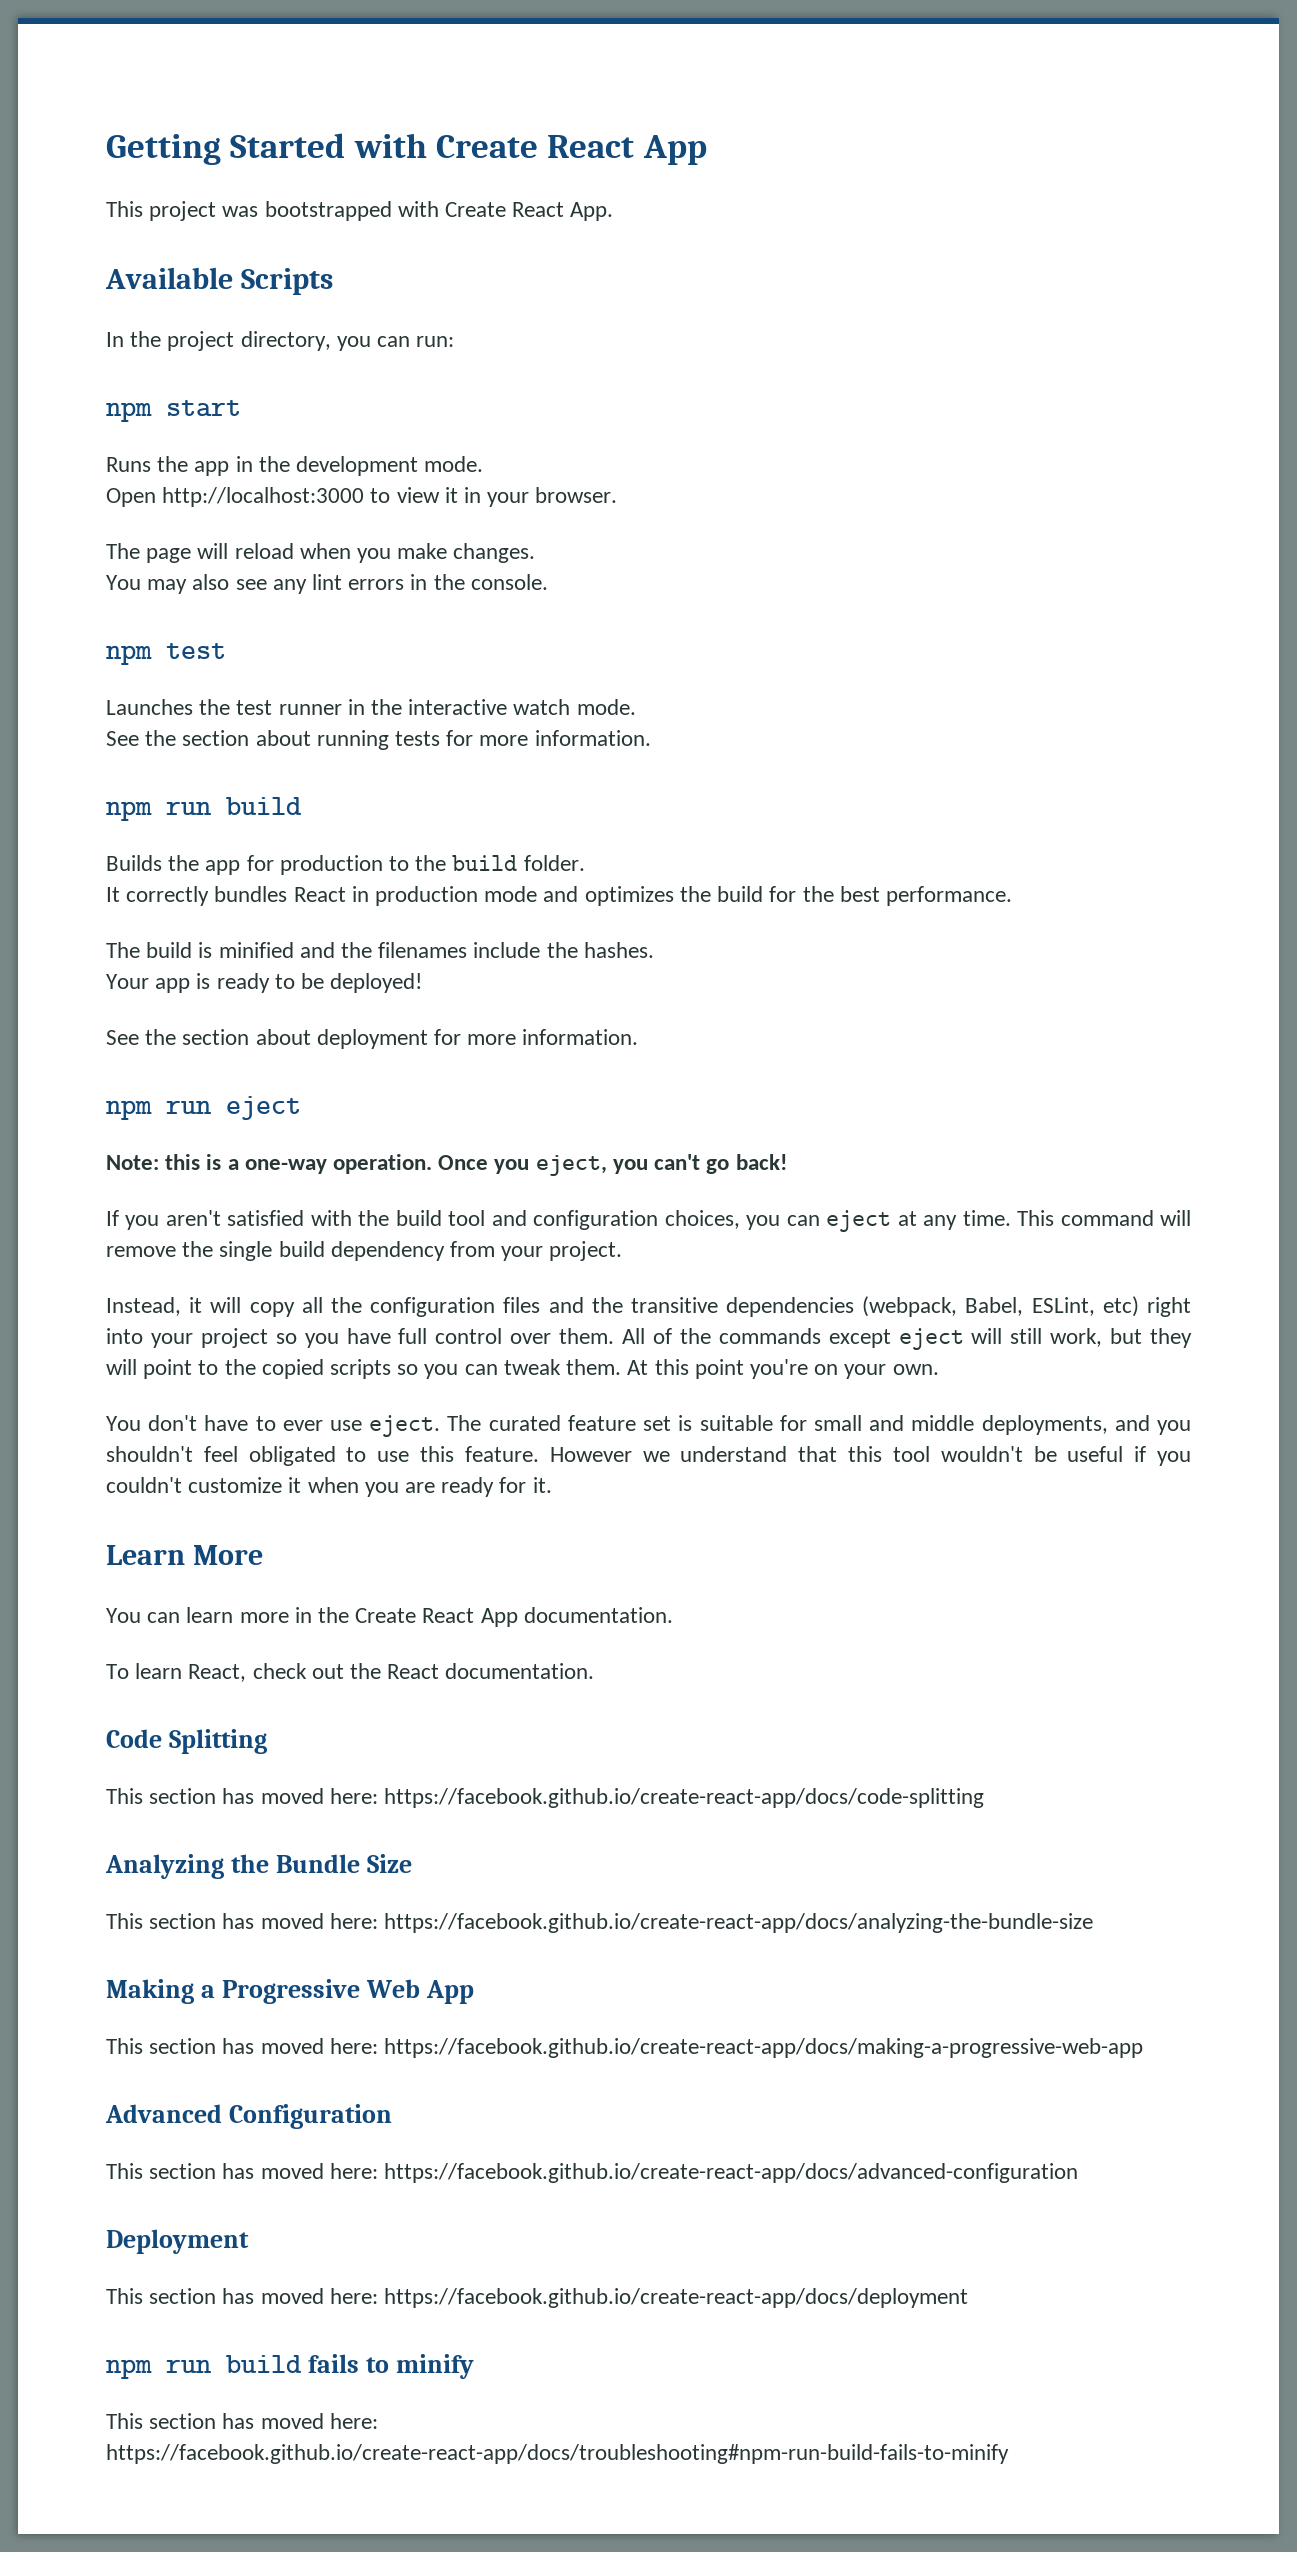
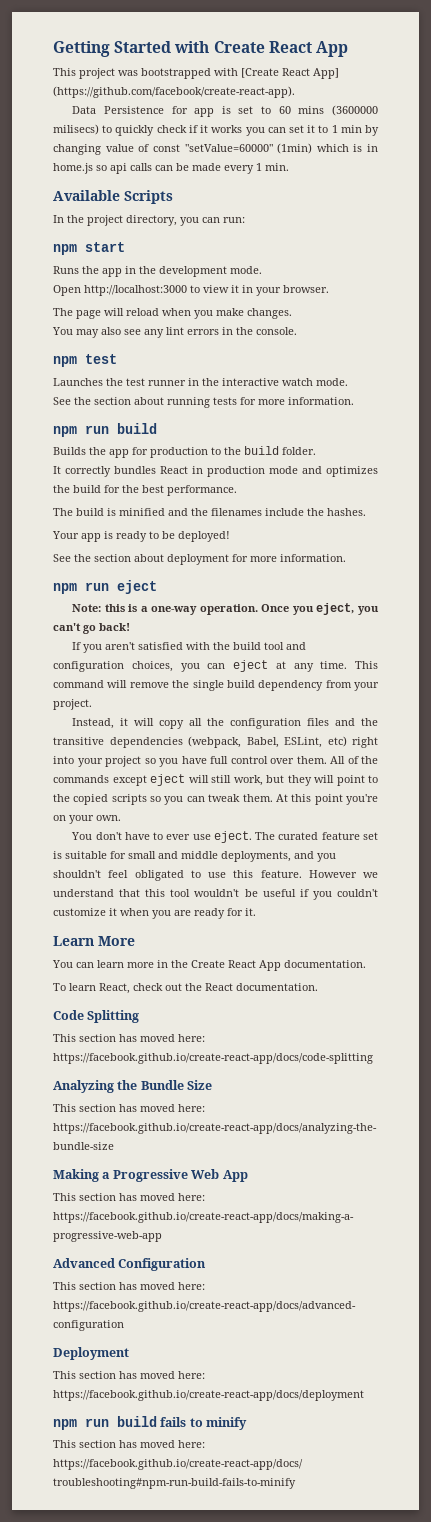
[445,202,614,221] Create React App. -> [241,68,339,79] [53,86,295,98] [72,105,378,117] [53,124,380,136] [53,143,378,155] [53,163,289,174] [Create React App] (https://github.com/facebook/create-react-app). // Data Persistence for app is set to 60 mins (3600000 milisecs) to quickly check if it works you can set it to 1 min by changing value of const "setValue=60000" (1min) which is in home.js so api calls can be made every 1 min.

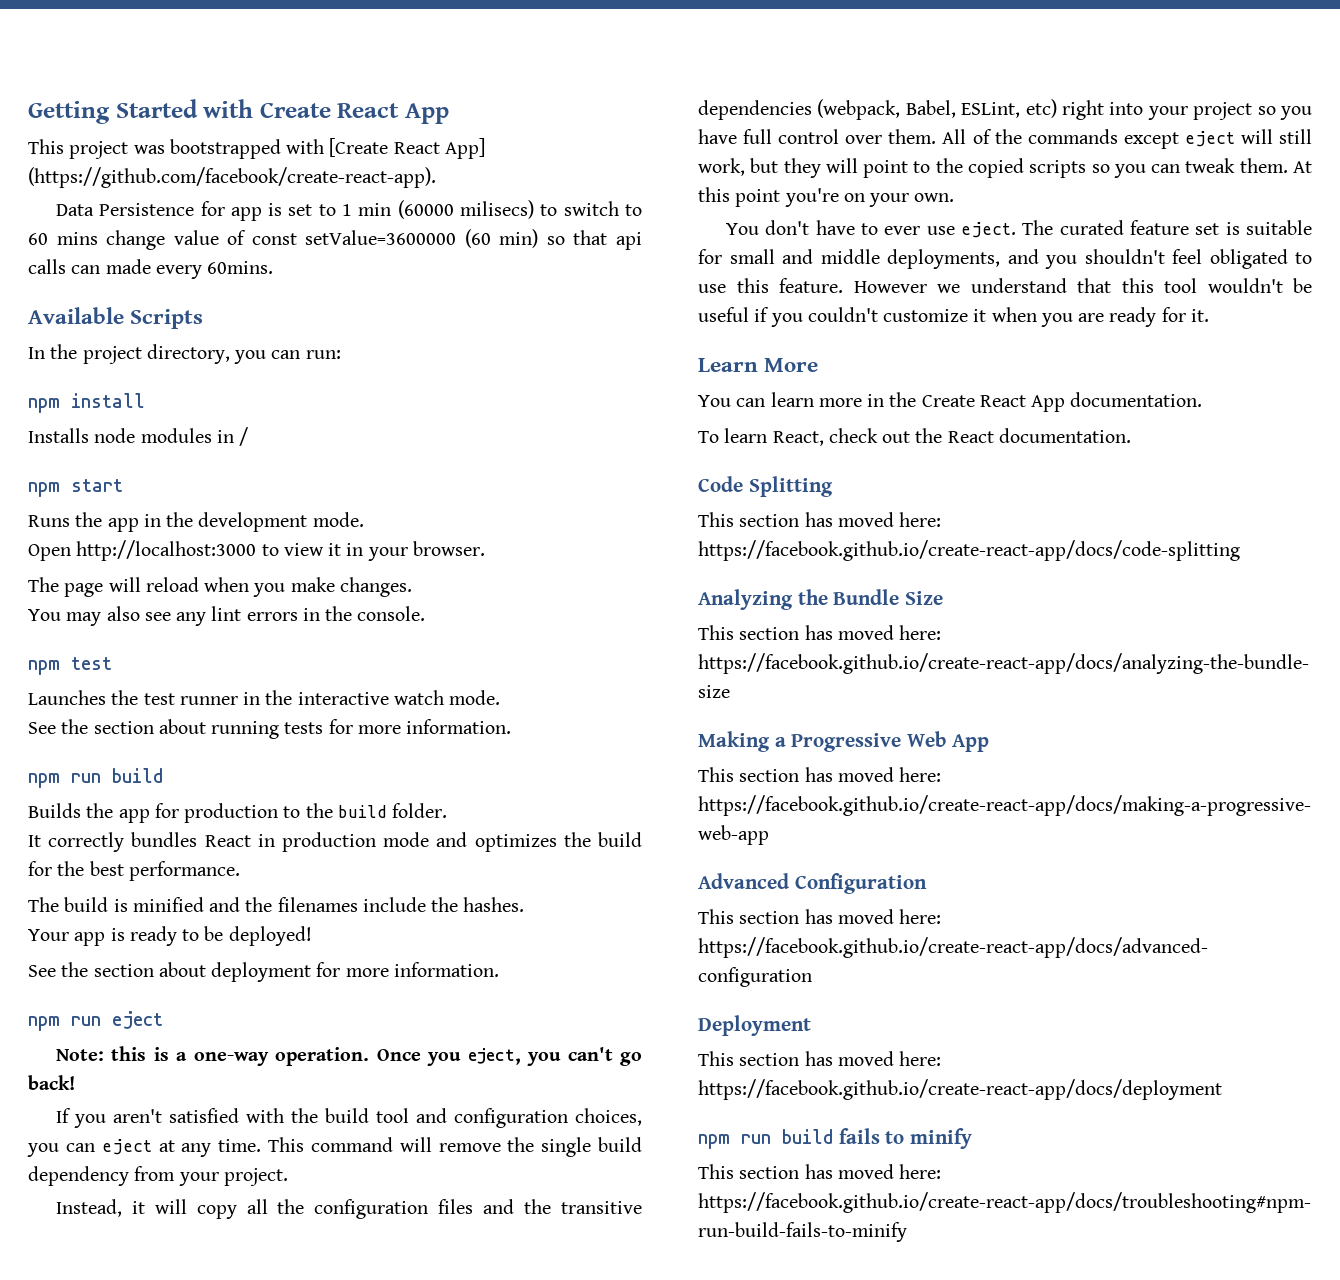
[278,105,378,116] [53,124,380,136] [53,143,378,155] [53,163,107,174] 60 mins (3600000 milisecs) to quickly check if it works you can set it to 1 min by changing value of const "setValue=60000" (1min) which is in home.js so -> [342,200,642,219] [28,229,608,250] 1 min (60000 milisecs) to switch to 60 mins change value of const setValue=3600000 (60 min) so that
[176,163,189,171] be -> (101, 269) none
[256,163,289,171] 1 min. -> [207,261,274,274] 60mins.
(245, 220) none -> [28,393,145,413] [28,427,249,446] // npm install // Installs node modules in /

